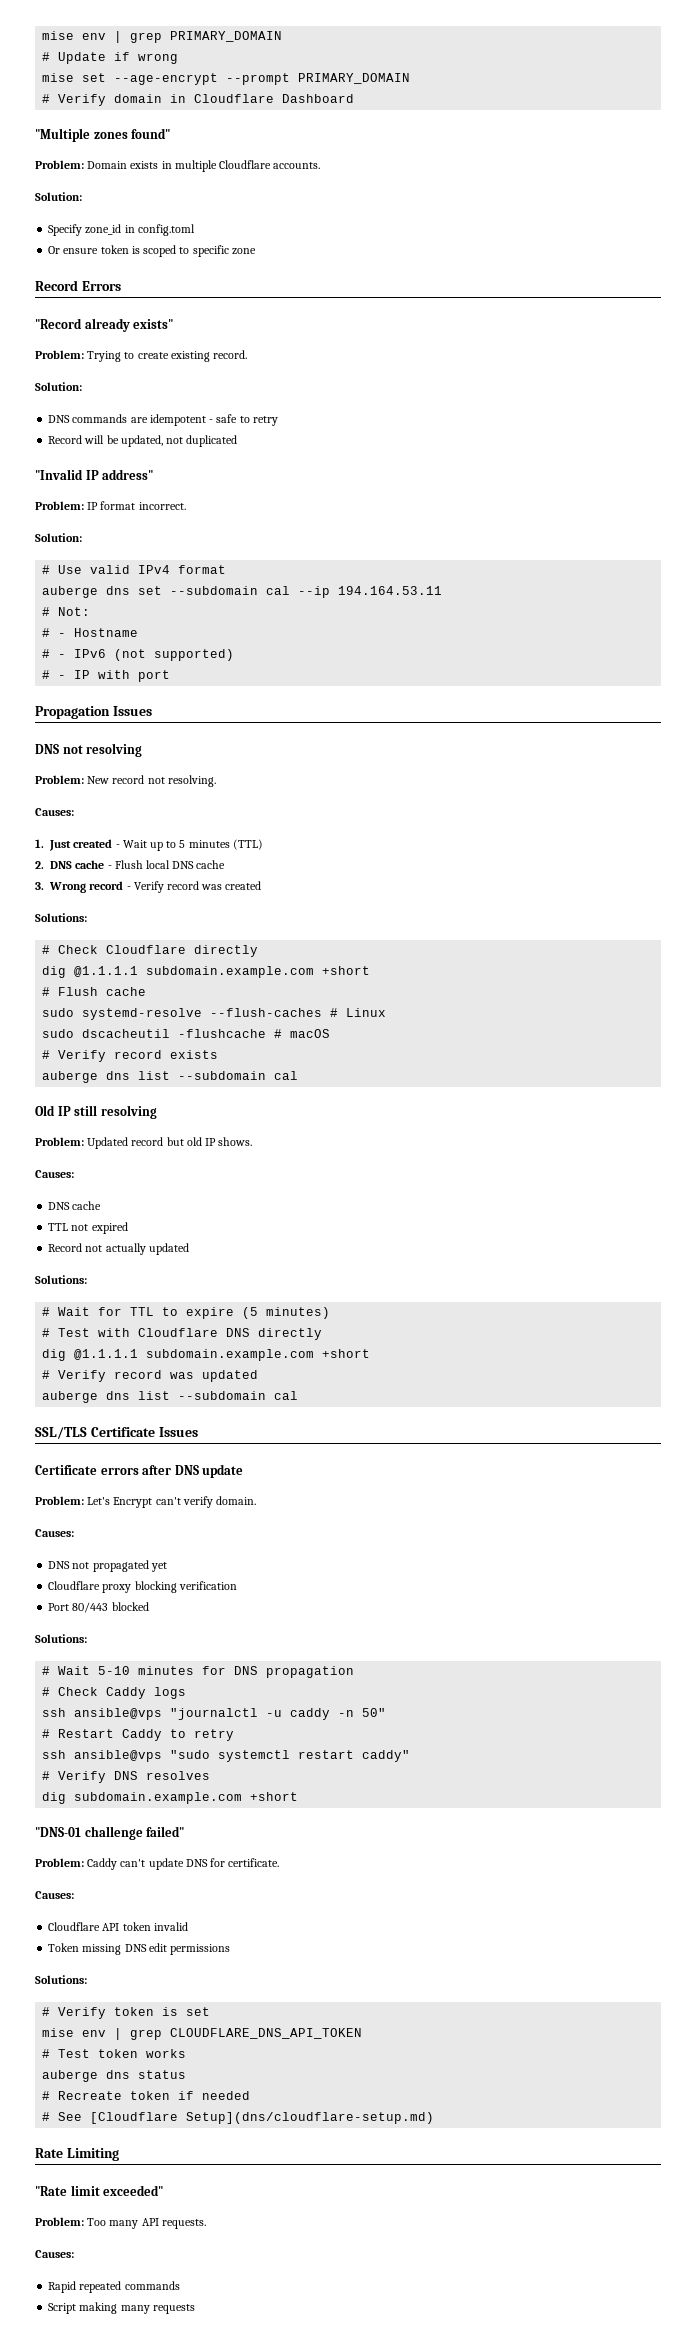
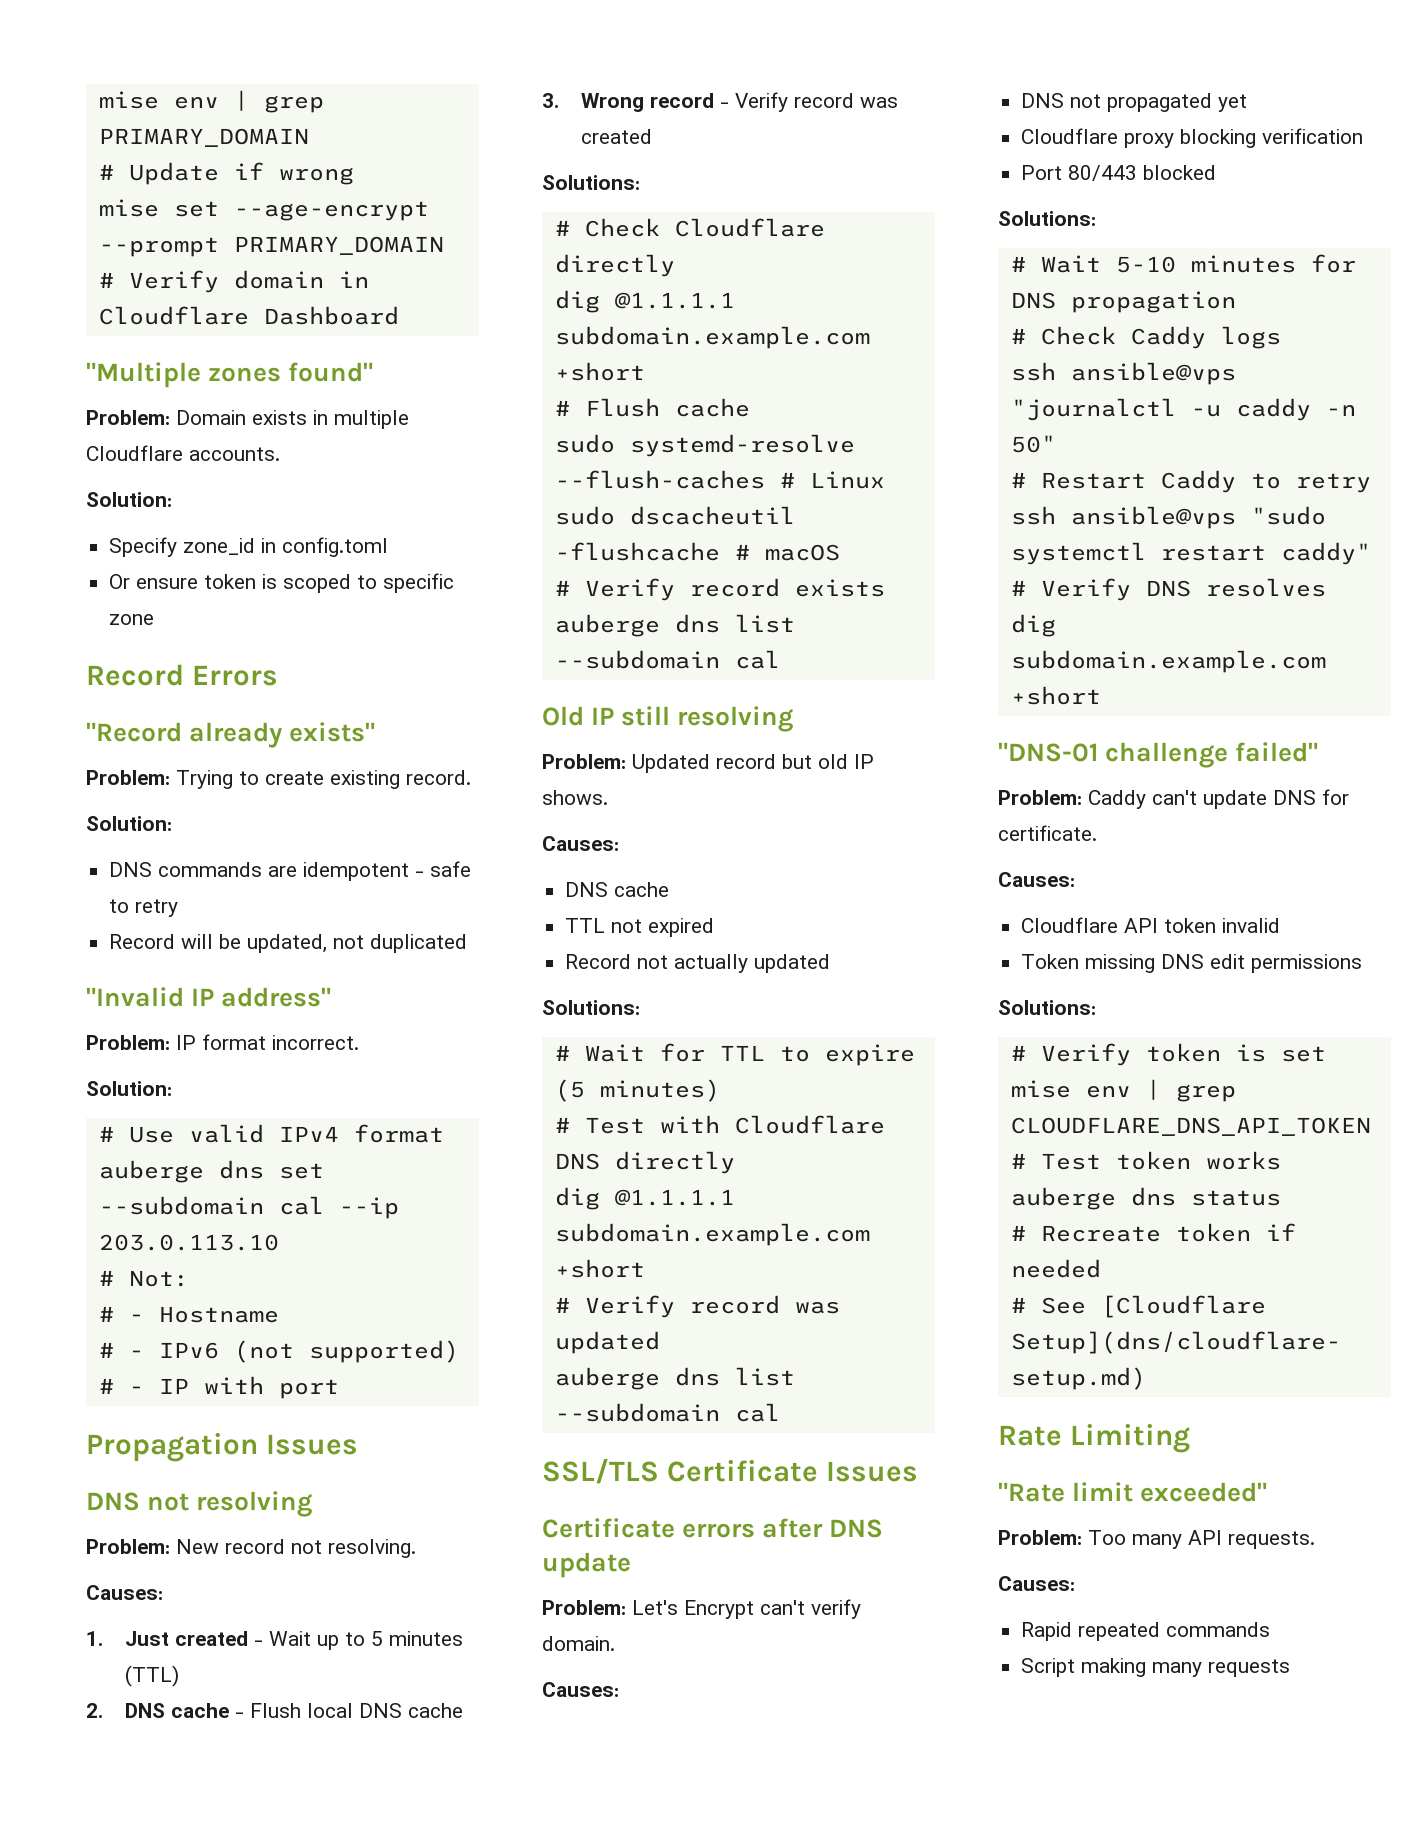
[338,586,443,595] 194.164.53.11 -> [98,1234,279,1251] 203.0.113.10

